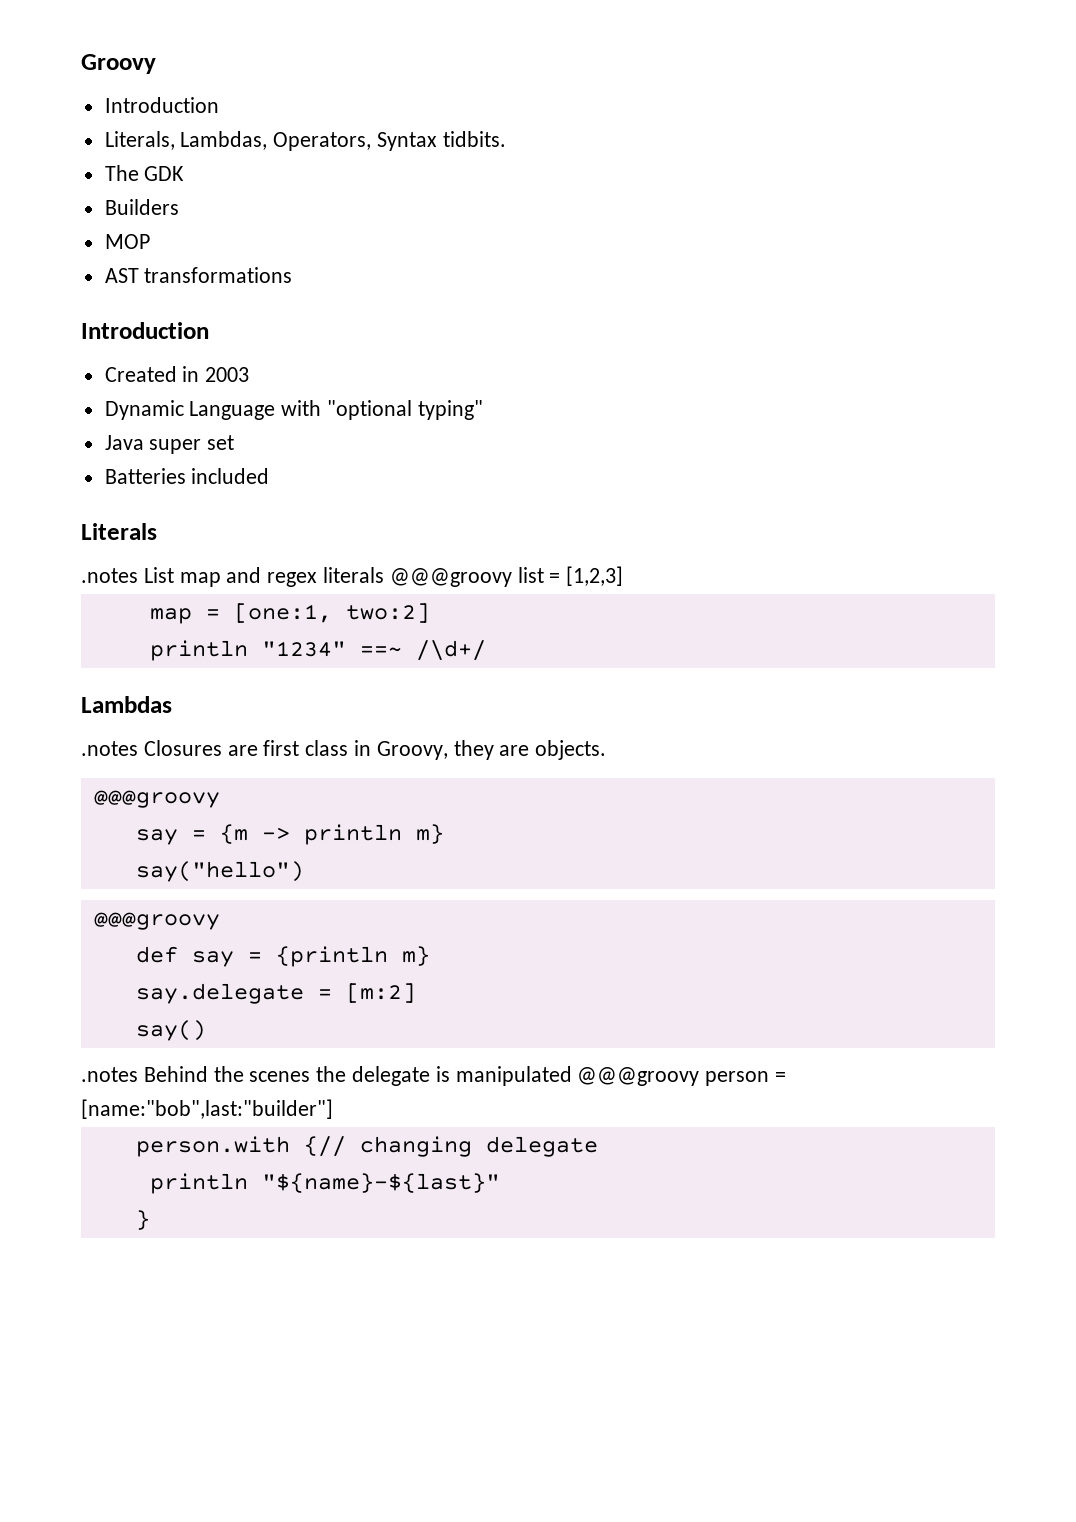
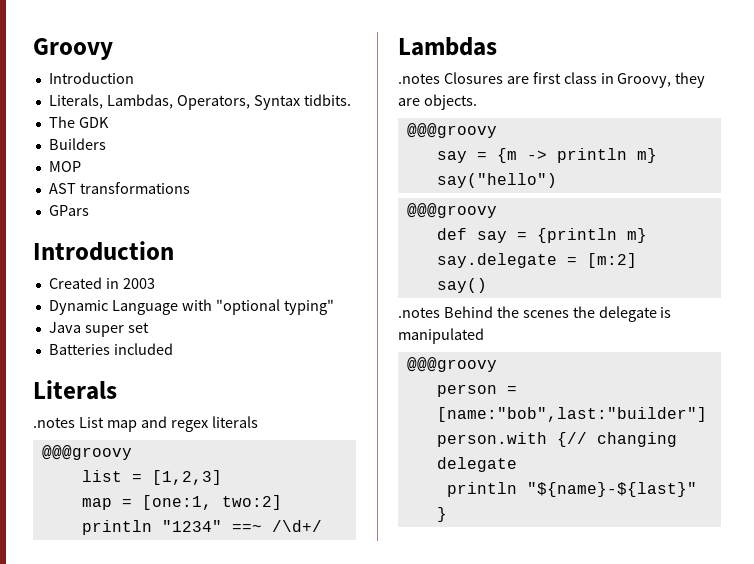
(293, 275) none -> [48,205,89,216] // GPars
[389,568,512,587] @@@groovy -> [41,445,132,460] // @@@groovy //
[577,1067,700,1086] @@@groovy -> [406,357,497,372] // @@@groovy //

